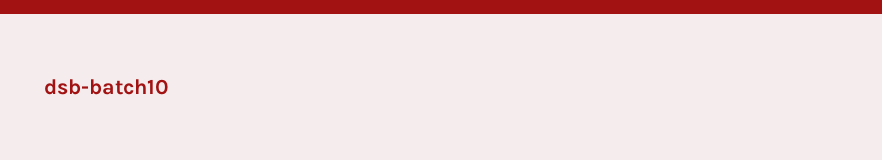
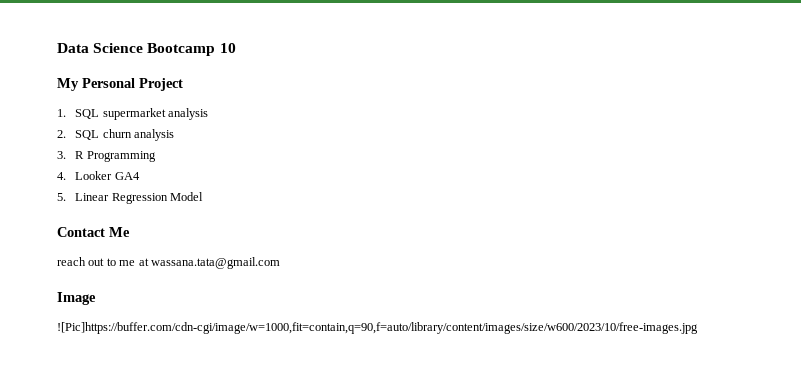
[44,79,169,95] dsb-batch10 -> [57,43,236,56] [57,78,183,91] [57,108,209,120] [57,129,175,141] [57,151,156,162] [57,171,140,180] [57,192,204,204] [57,227,130,237] [57,257,280,269] [57,292,96,305] [57,322,698,334] Data Science Bootcamp 10 // My Personal Project // 1. SQL supermarket analysis // 2. SQL churn analysis // 3. R Programming // 4. Looker GA4 // 5. Linear Regression Model // Contact Me // reach out to me at wassana.tata@gmail.com // Image // ![Pic]https://buffer.com/cdn-cgi/image/w=1000,fit=contain,q=90,f=auto/library/content/images/size/w600/2023/10/free-images.jpg

